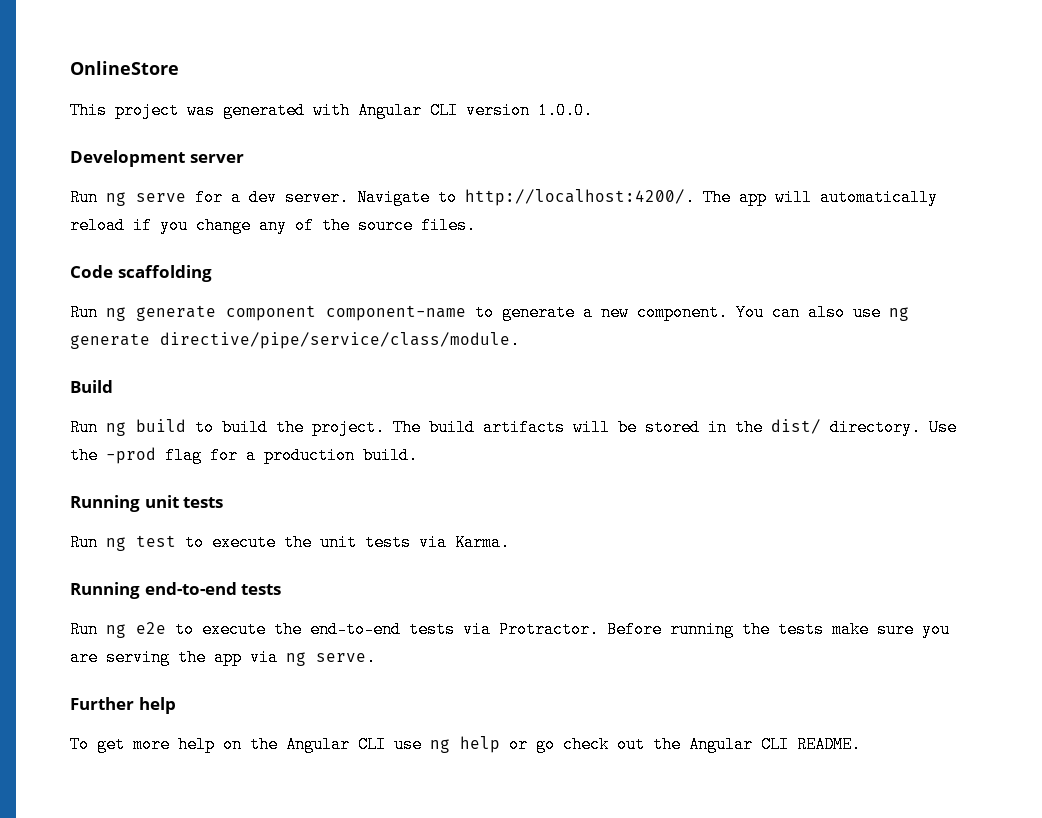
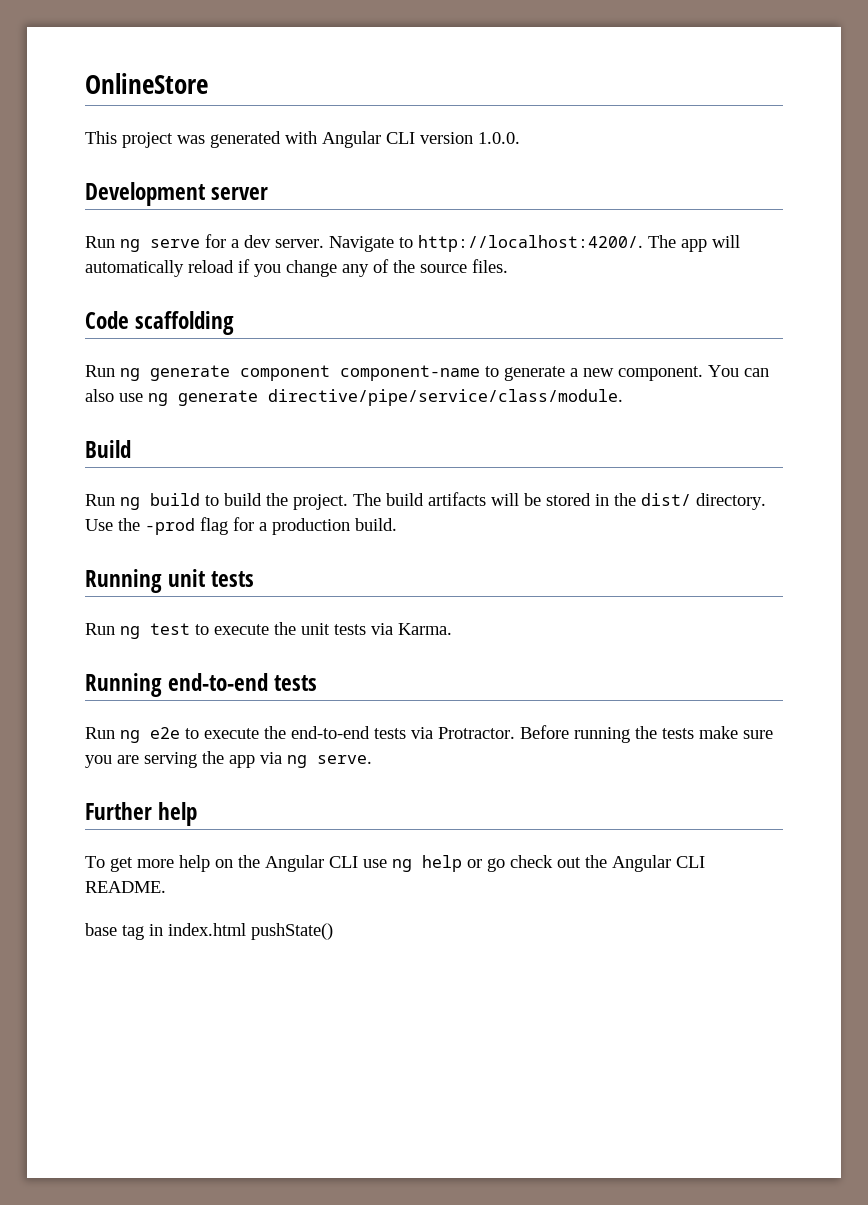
(861, 744) none -> [85,923,333,940] // base tag in index.html pushState()

